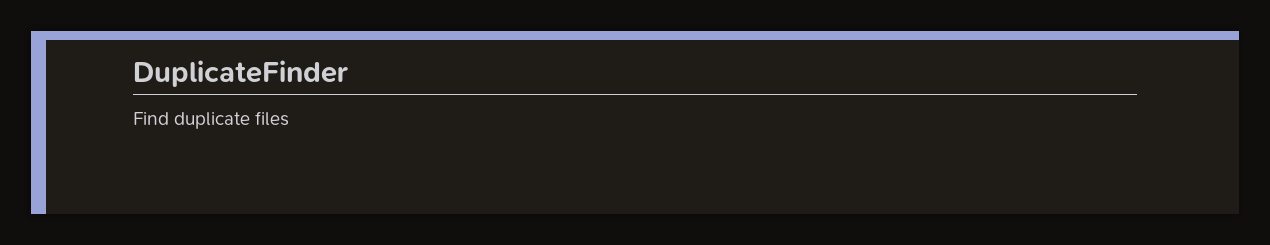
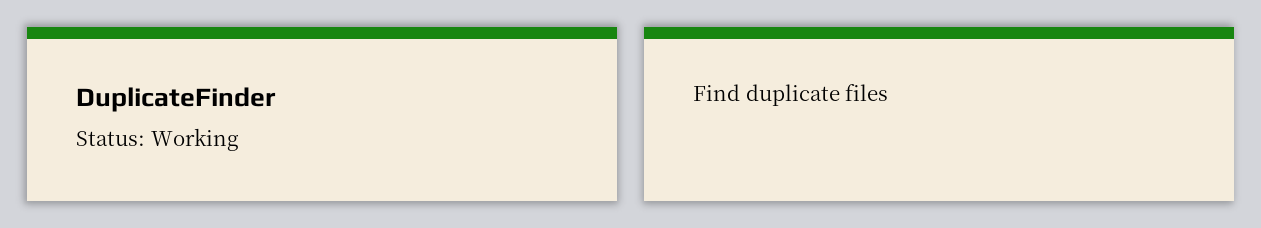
(348, 73) none -> [76,128,239,151] // Status: Working

